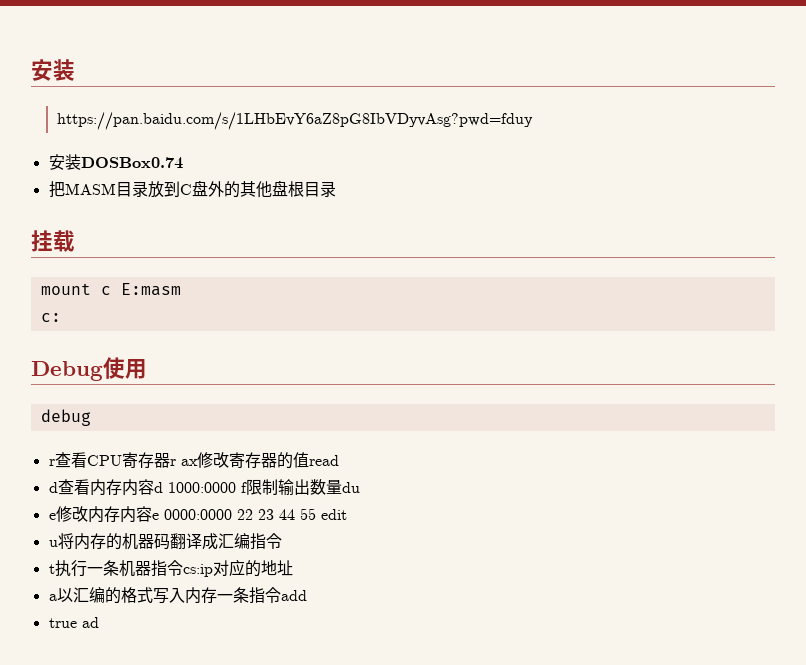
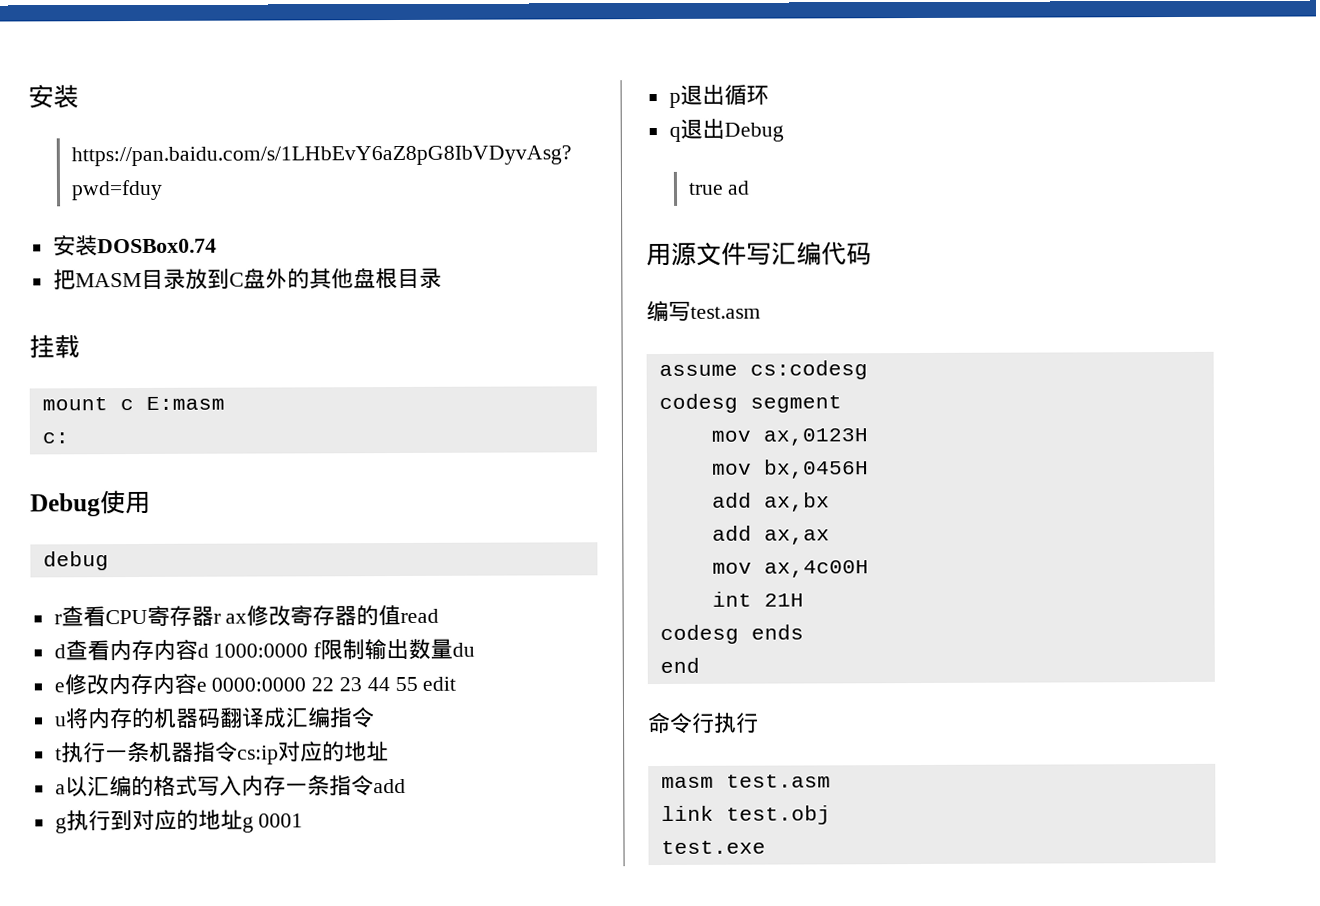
[48,617,99,628] true ad -> [54,809,304,834] [668,84,769,108] [668,118,784,142] [687,180,751,195] [646,241,872,267] [646,300,761,323] [658,360,868,380] [658,393,842,414] [710,428,868,446] [711,459,869,479] [711,492,830,512] [711,525,830,545] [711,560,869,578] [711,591,804,607] [659,624,804,645] [659,657,700,674] [647,711,759,735] [660,774,831,789] [660,805,831,825] [660,840,766,855] g执行到对应的地址g 0001 // p退出循环 // q退出Debug // true ad // 用源文件写汇编代码 // 编写test.asm // assume cs:codesg // codesg segment // mov ax,0123H // mov bx,0456H // add ax,bx // add ax,ax // mov ax,4c00H // int 21H // codesg ends // end // 命令行执行 // masm test.asm // link test.obj // test.exe

